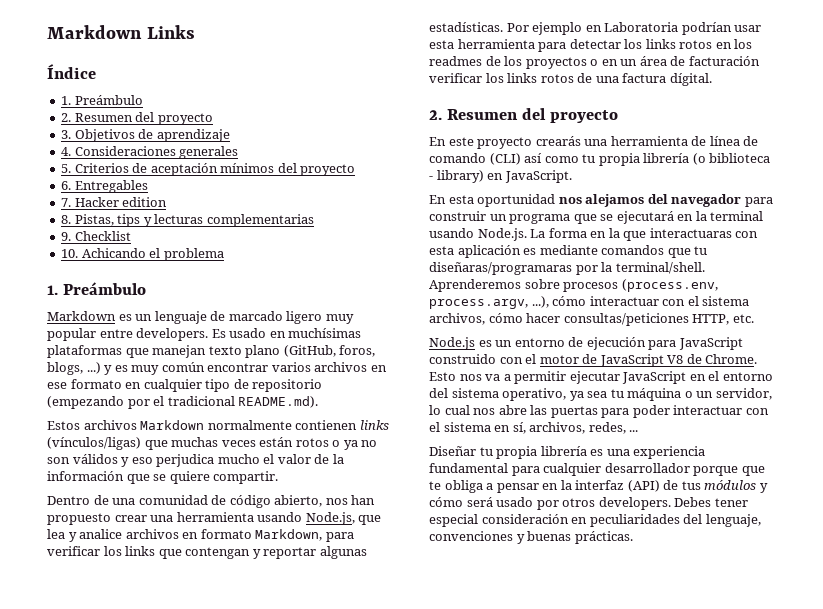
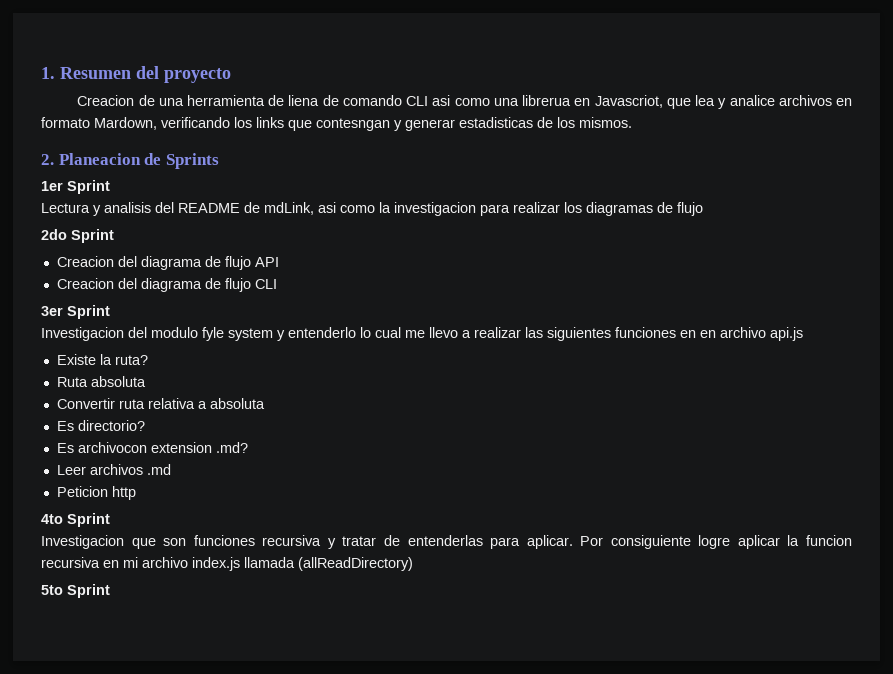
[47,25,195,39] [47,64,96,79] [61,95,143,105] [61,112,213,125] [61,129,230,142] [61,146,239,159] [61,163,356,176] [61,180,148,193] [61,197,168,207] [61,214,314,227] [61,231,131,241] [61,248,224,261] [47,282,147,295] [47,311,354,324] [47,328,362,341] [47,345,376,358] [47,362,387,375] [47,379,323,392] [47,396,319,409] [47,420,389,430] [47,437,378,450] [47,454,344,467] [47,471,279,484] [47,495,376,508] [47,512,355,525] Markdown Links // Índice // 1. Preámbulo // 2. Resumen del proyecto // 3. Objetivos de aprendizaje // 4. Consideraciones generales // 5. Criterios de aceptación mínimos del proyecto // 6. Entregables // 7. Hacker edition // 8. Pistas, tips y lecturas complementarias // 9. Checklist // 10. Achicando el problema // 1. Preámbulo // Markdown es un lenguaje de marcado ligero muy popular entre developers. Es usado en muchísimas plataformas que manejan texto plano (GitHub, foros, blogs, ...) y es muy común encontrar varios archivos en ese formato en cualquier tipo de repositorio (empezando por el tradicional README.md). // Estos archivos Markdown normalmente contienen links (vínculos/ligas) que muchas veces están rotos o ya no son válidos y eso perjudica mucho el valor de la información que se quiere compartir. // Dentro de una comunidad de código abierto, nos han propuesto crear una herramienta usando Node.js, -> [41,66,231,83] [77,95,663,108] 1. Resumen del proyecto // Creacion de una herramienta de liena de comando CLI asi como una librerua en Javascriot,
[255,529,354,542] [47,546,367,559] [429,22,762,35] [429,39,753,52] [429,56,760,69] [429,73,712,86] [429,108,619,123] [429,136,759,149] [429,153,771,166] [429,170,572,183] [429,194,773,207] [429,211,764,224] [429,228,759,241] [429,245,708,258] [429,262,705,275] [429,279,718,292] [429,296,750,309] [429,313,754,326] [429,337,743,350] [429,354,758,367] [429,371,773,384] [429,388,772,401] [429,405,769,418] [429,422,639,434] [429,446,706,459] [429,463,765,476] [429,480,768,493] [429,497,748,510] [429,514,761,527] [429,531,633,544] Markdown, para verificar los links que contengan y reportar algunas estadísticas. Por ejemplo en Laboratoria podrían usar esta herramienta para detectar los links rotos en los readmes de los proyectos o en un área de facturación verificar los links rotos de una factura dígital. // 2. Resumen del proyecto // En este proyecto crearás una herramienta de línea de comando (CLI) así como tu propia librería (o biblioteca - library) en JavaScript. // En esta oportunidad nos alejamos del navegador para construir un programa que se ejecutará en la terminal usando Node.js. La forma en la que interactuaras con esta aplicación es mediante comandos que tu diseñaras/programaras por la terminal/shell. Aprenderemos sobre procesos (process.env, process.argv, ...), cómo interactuar con el sistema archivos, cómo hacer consultas/peticiones HTTP, etc. // Node.js es un entorno de ejecución para JavaScript construido con el motor de JavaScript V8 de Chrome. Esto nos va a permitir ejecutar JavaScript en el entorno del sistema operativo, ya sea tu máquina o un servidor, lo cual nos abre las puertas para poder interactuar con el sistema en sí, archivos, redes, ... // Diseñar tu propia librería es una experiencia fundamental para cualquier desarrollador porque que te obliga a pensar en la interfaz (API) de tus módulos y cómo será usado por otros developers. Debes tener especial consideración en peculiaridades del lenguaje, convenciones y buenas prácticas. -> [94,117,632,131] [41,153,219,169] [41,180,110,194] [41,202,703,216] [41,229,114,243] [56,256,279,270] [56,278,277,292] [41,305,110,319] [41,327,803,341] [56,354,148,365] [56,376,146,387] [56,398,265,409] [56,420,145,431] [56,442,248,453] [56,464,171,475] [56,486,136,500] [41,513,110,527] [41,535,852,549] [41,557,413,571] [41,584,110,598] Mardown, verificando los links que contesngan y generar estadisticas de los mismos. // 2. Planeacion de Sprints // 1er Sprint // Lectura y analisis del README de mdLink, asi como la investigacion para realizar los diagramas de flujo // 2do Sprint // Creacion del diagrama de flujo API // Creacion del diagrama de flujo CLI // 3er Sprint // Investigacion del modulo fyle system y entenderlo lo cual me llevo a realizar las siguientes funciones en en archivo api.js // Existe la ruta? // Ruta absoluta // Convertir ruta relativa a absoluta // Es directorio? // Es archivocon extension .md? // Leer archivos .md // Peticion http // 4to Sprint // Investigacion que son funciones recursiva y tratar de entenderlas para aplicar. Por consiguiente logre aplicar la funcion recursiva en mi archivo index.js llamada (allReadDirectory) // 5to Sprint

